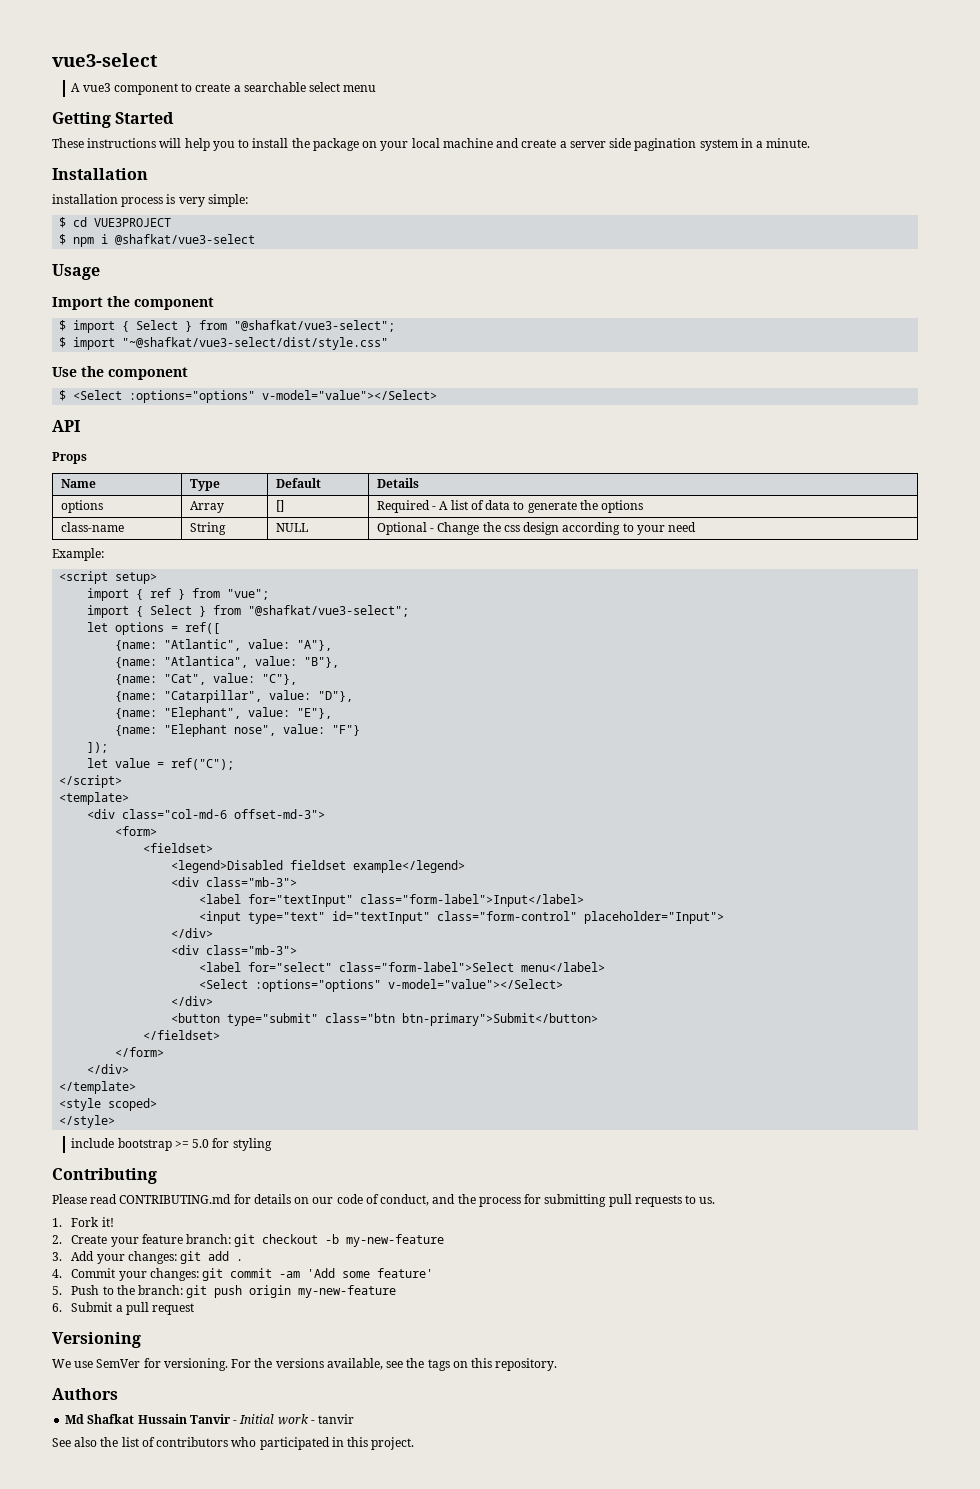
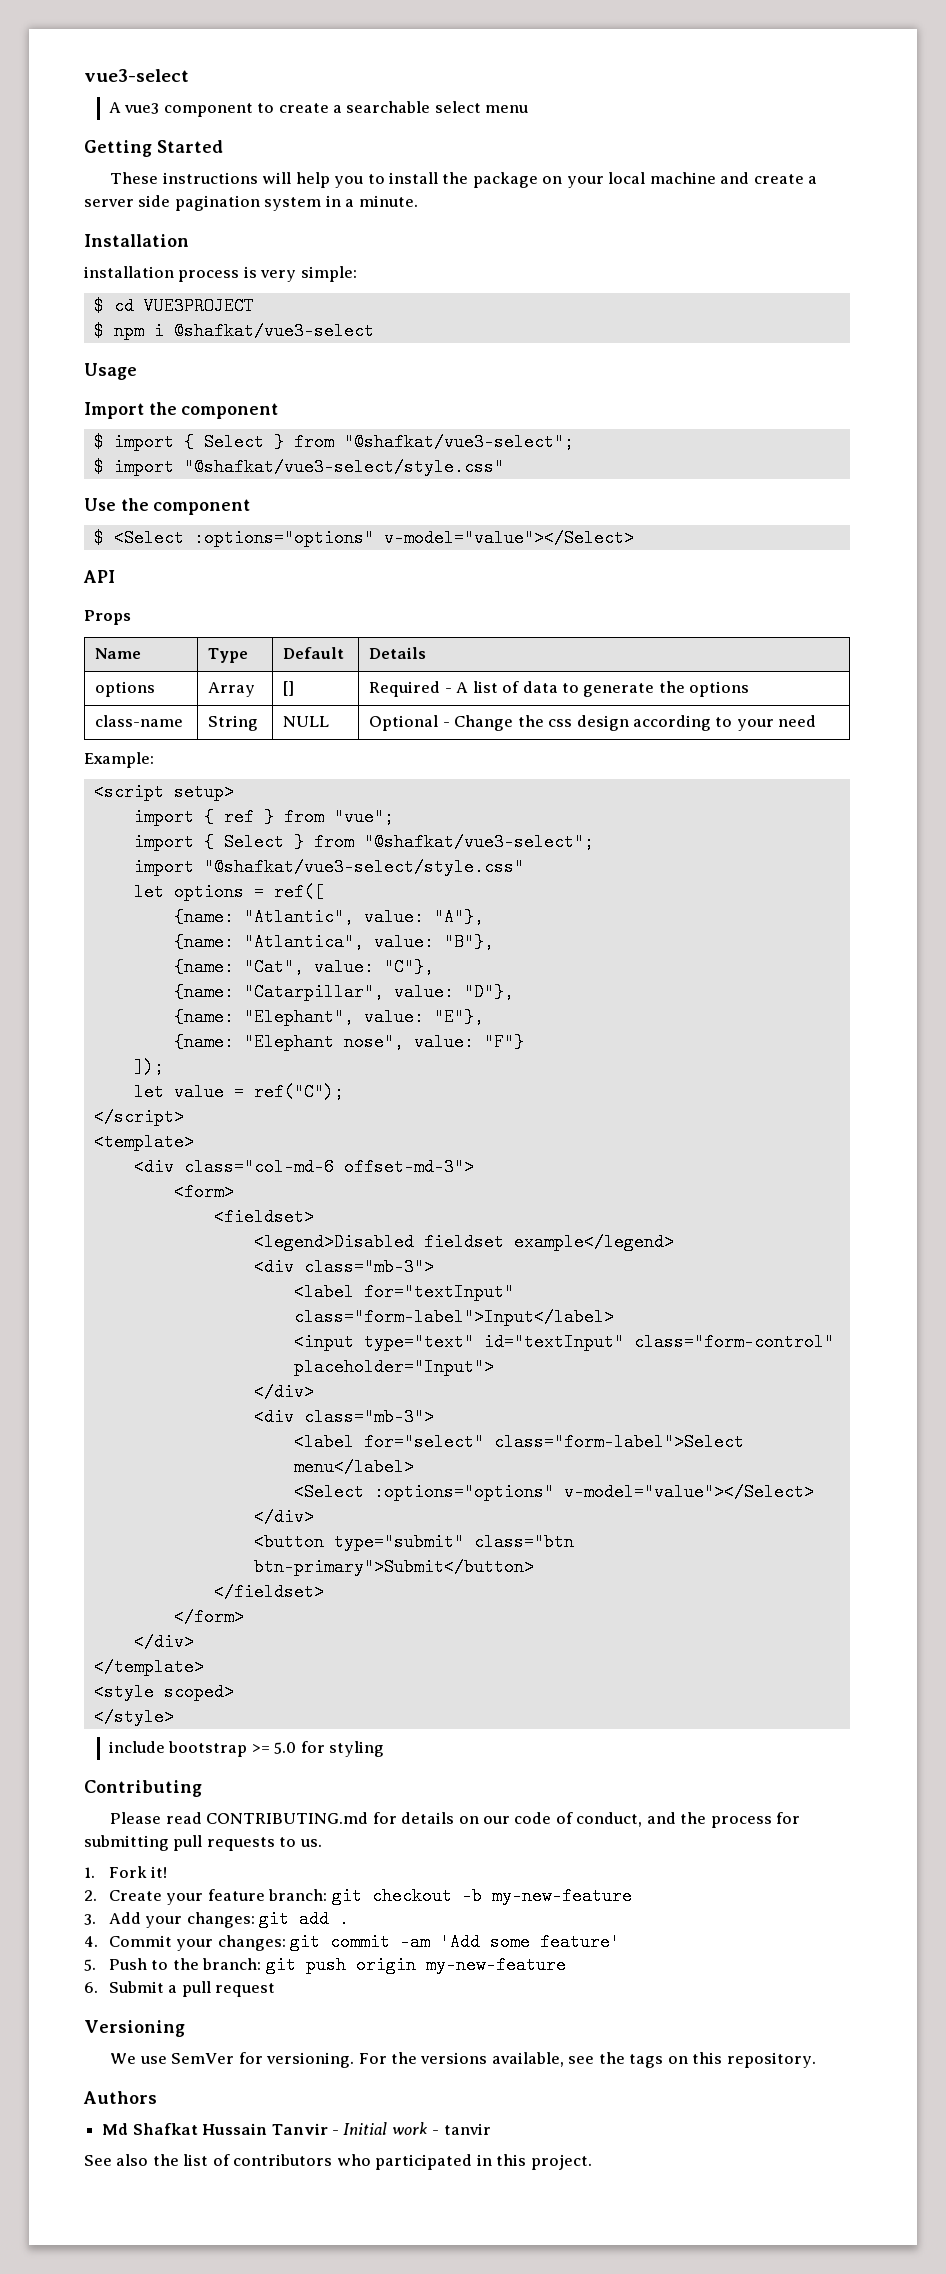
[122,337,389,350] "~@shafkat/vue3-select/dist/style.css" -> [183,458,504,476] "@shafkat/vue3-select/style.css"
(410, 611) none -> [133,858,524,876] // import "@shafkat/vue3-select/style.css"

